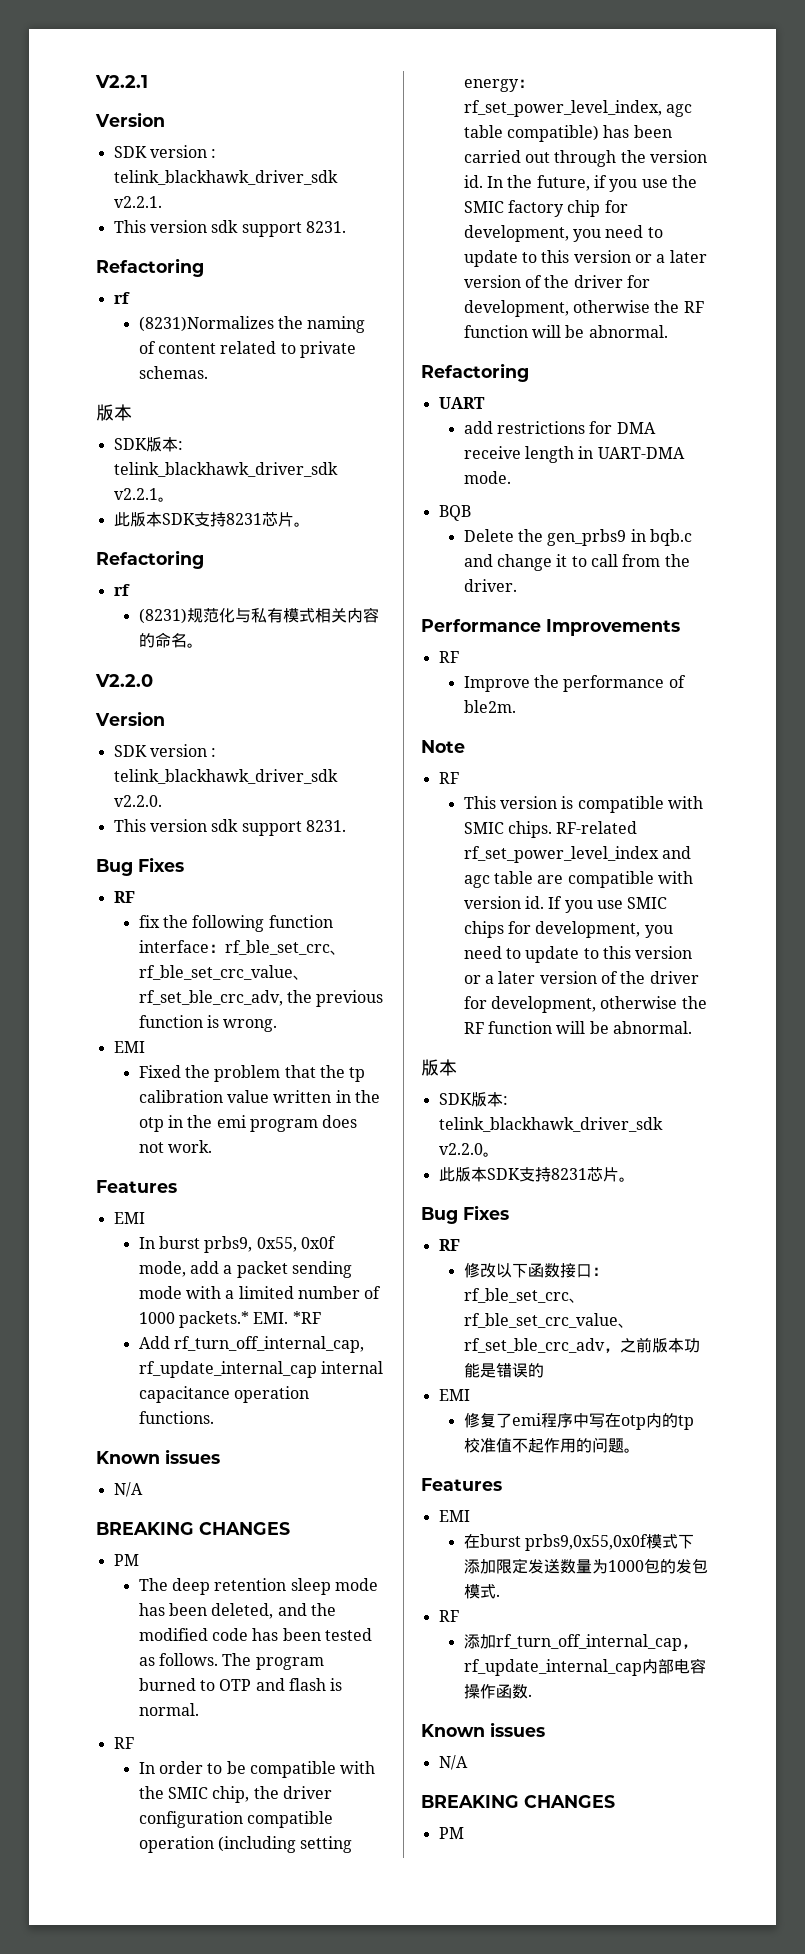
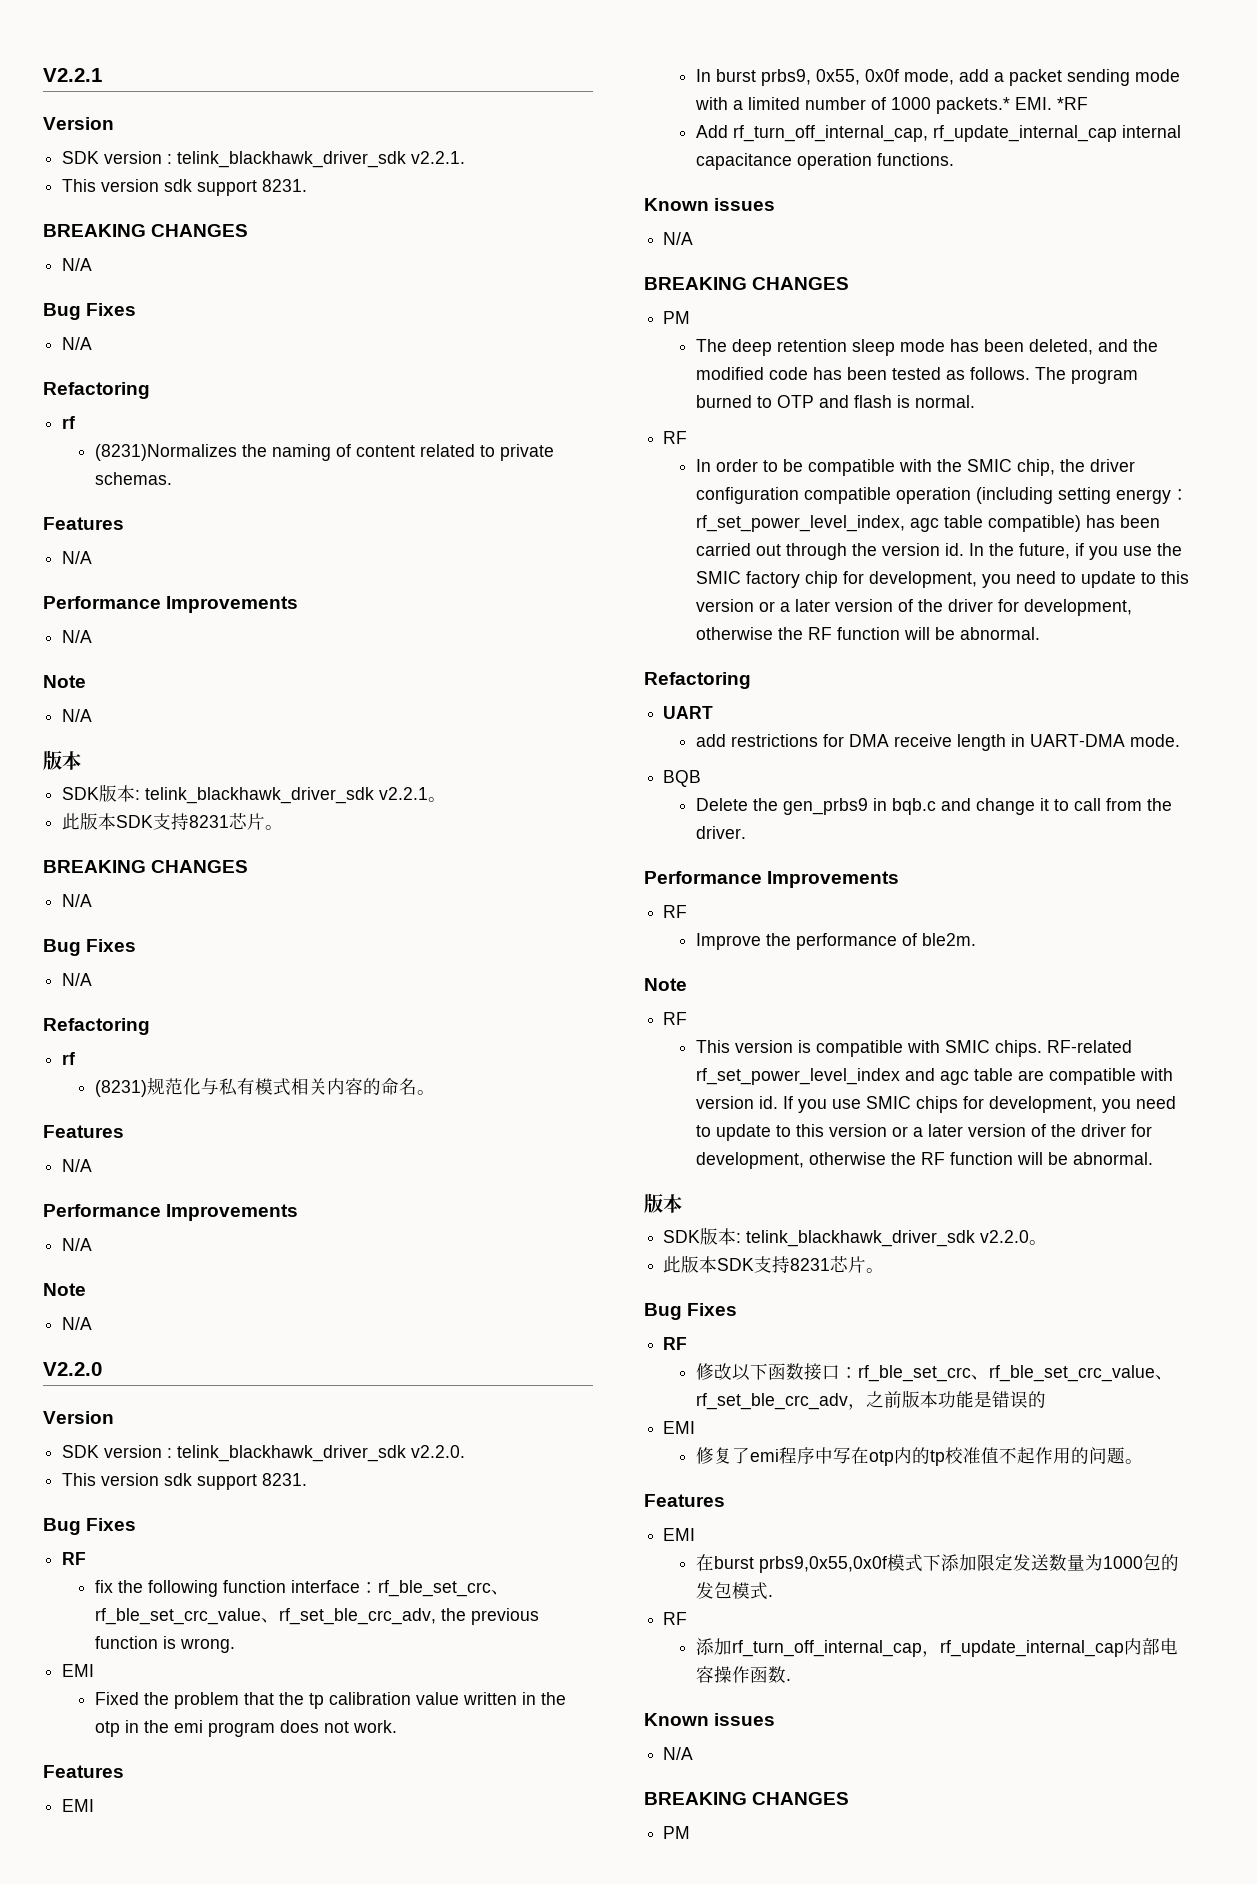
(346, 227) none -> [43,224,249,237] [62,258,93,271] [43,303,137,320] [62,337,93,350] // BREAKING CHANGES // N/A // Bug Fixes // N/A
(208, 372) none -> [43,517,124,530] [62,551,93,564] [43,596,299,613] [62,630,93,643] [43,675,86,688] [62,709,93,722] // Features // N/A // Performance Improvements // N/A // Note // N/A
(310, 524) none -> [43,860,249,873] [62,894,93,907] [43,939,137,956] [62,973,93,986] // BREAKING CHANGES // N/A // Bug Fixes // N/A
(203, 645) none -> [43,1125,124,1138] [62,1159,93,1172] [43,1204,299,1221] [62,1238,93,1251] [43,1283,86,1296] [62,1317,93,1330] // Features // N/A // Performance Improvements // N/A // Note // N/A

